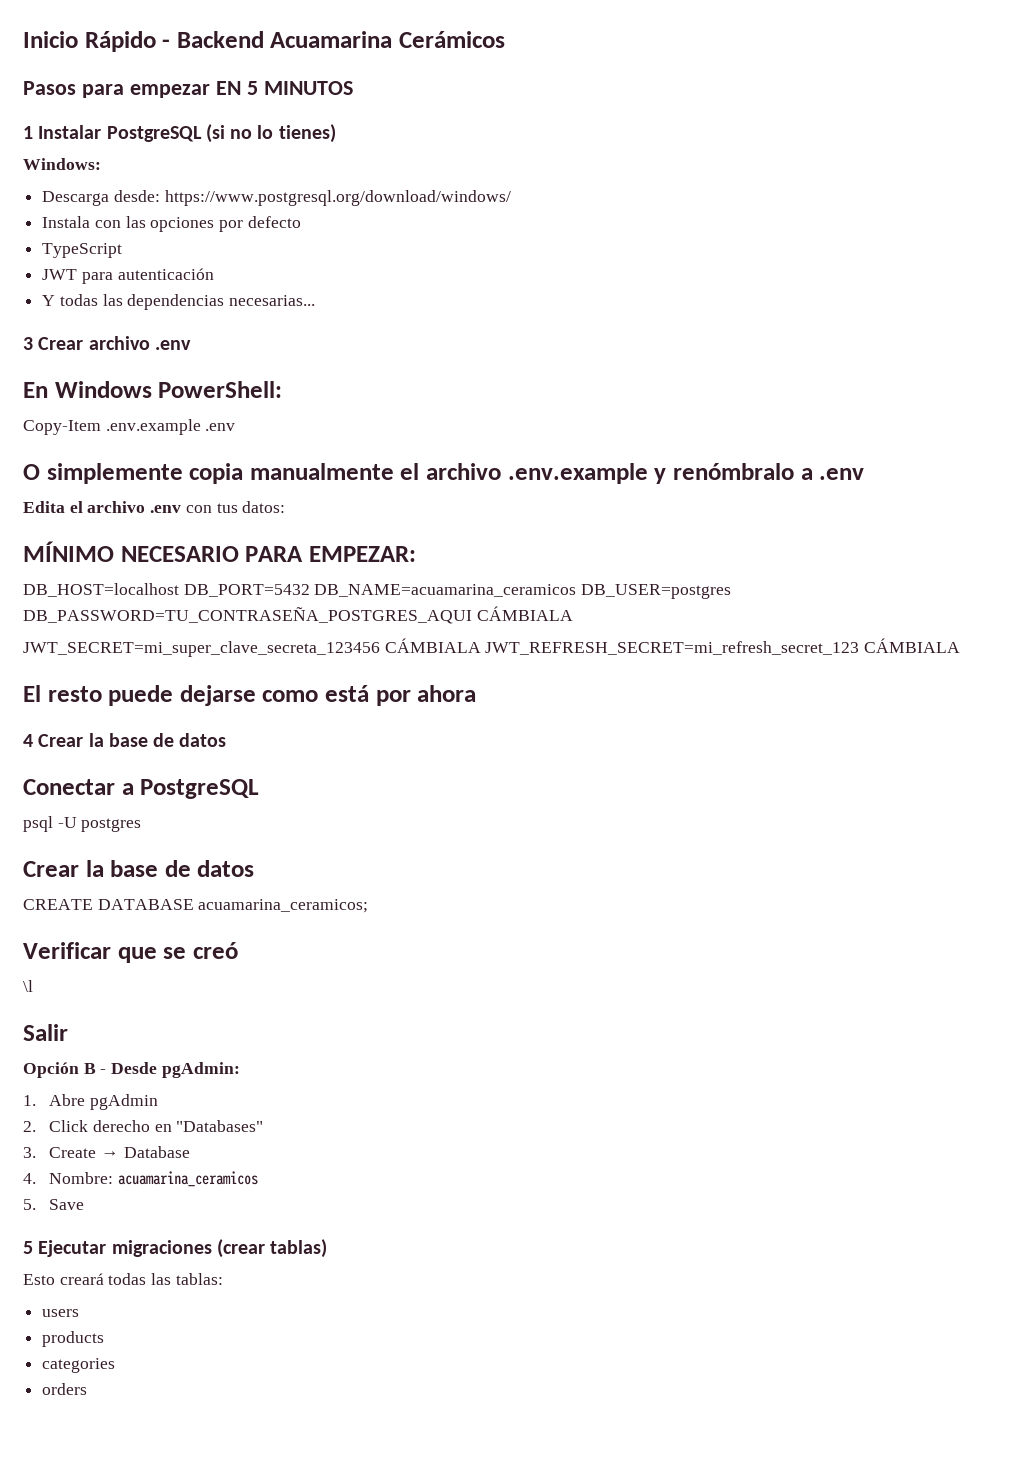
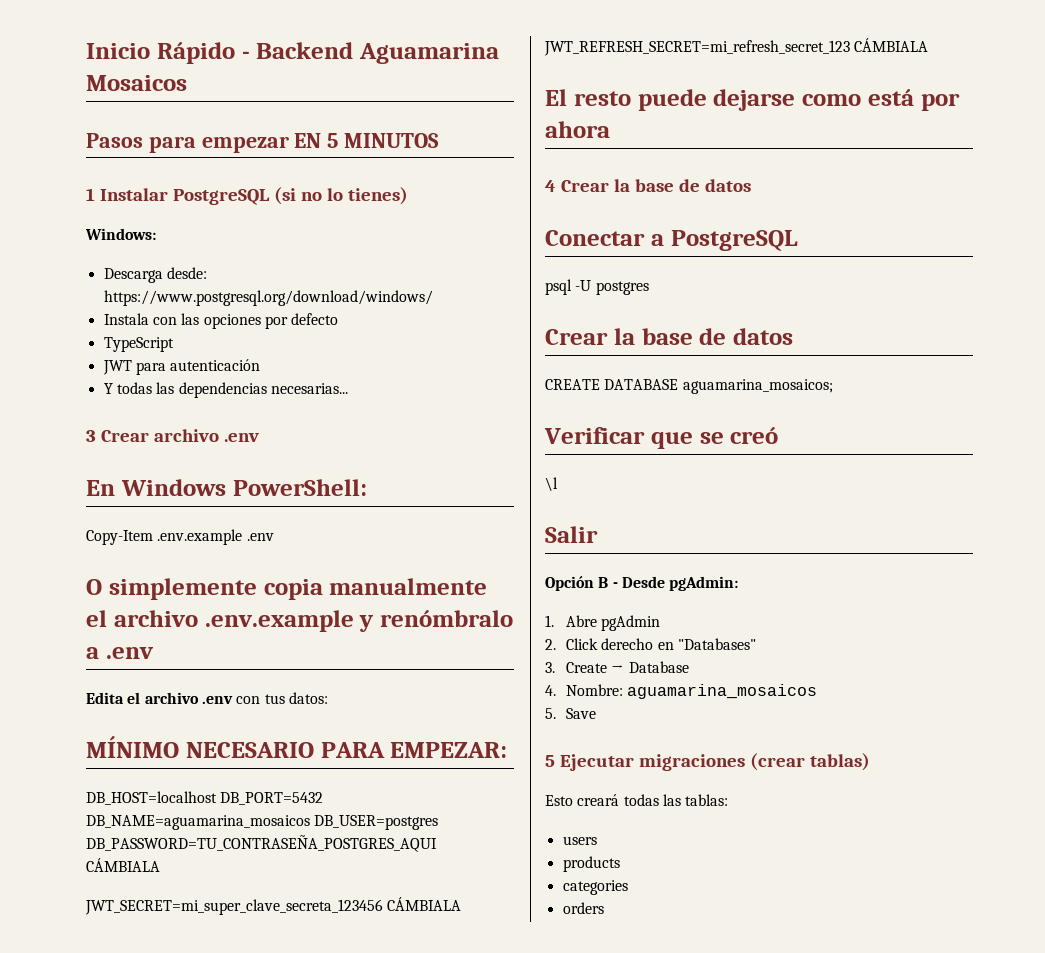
[270,31,506,48] Acuamarina Cerámicos -> [359,43,499,64] [86,75,187,91] Aguamarina Mosaicos
[314,584,577,597] DB_NAME=acuamarina_ceramicos -> [86,815,310,830] DB_NAME=aguamarina_mosaicos
[198,899,369,913] acuamarina_ceramicos; -> [682,379,833,394] aguamarina_mosaicos;
[117,1171,258,1187] acuamarina_ceramicos -> [627,684,818,699] aguamarina_mosaicos

